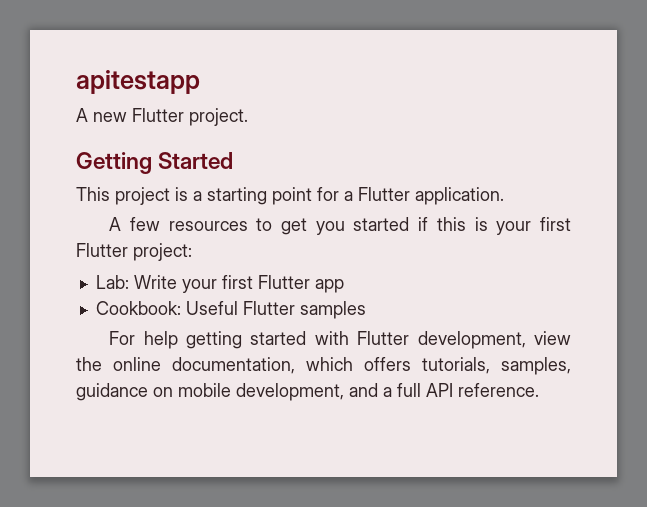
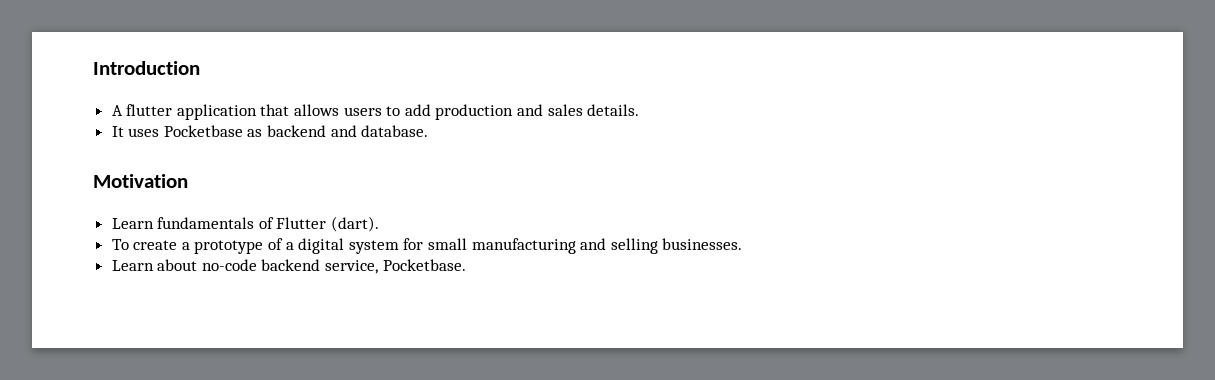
[76,70,200,94] [76,108,248,126] [76,152,234,174] [76,187,504,205] [109,217,572,235] [76,243,192,261] [95,275,344,293] [95,301,366,319] [109,331,571,349] [76,357,571,375] [76,383,539,401] apitestapp // A new Flutter project. // Getting Started // This project is a starting point for a Flutter application. // A few resources to get you started if this is your first Flutter project: // Lab: Write your first Flutter app // Cookbook: Useful Flutter samples // For help getting started with Flutter development, view the online documentation, which offers tutorials, samples, guidance on mobile development, and a full API reference. -> [93,61,200,75] [111,104,640,120] [111,125,429,137] [93,174,188,188] [111,216,380,232] [111,238,743,254] [111,259,466,274] Introduction // A flutter application that allows users to add production and sales details. // It uses Pocketbase as backend and database. // Motivation // Learn fundamentals of Flutter (dart). // To create a prototype of a digital system for small manufacturing and selling businesses. // Learn about no-code backend service, Pocketbase.

